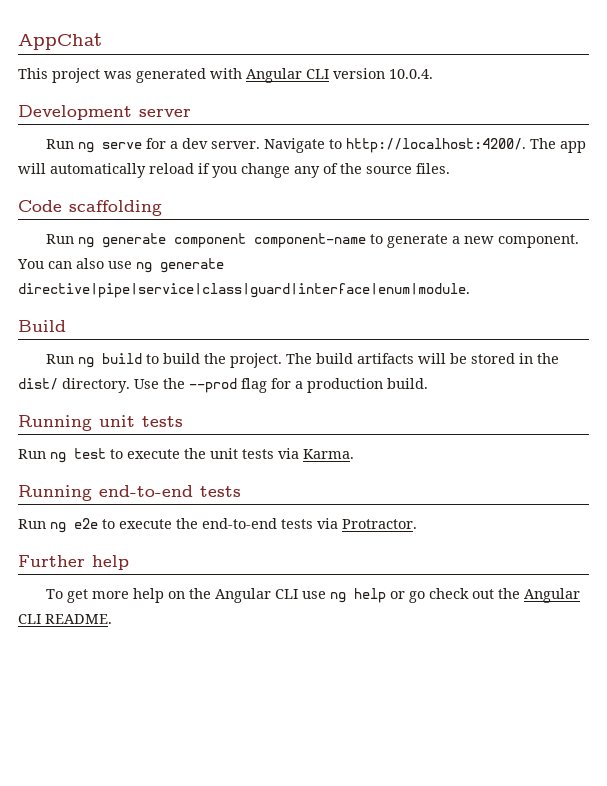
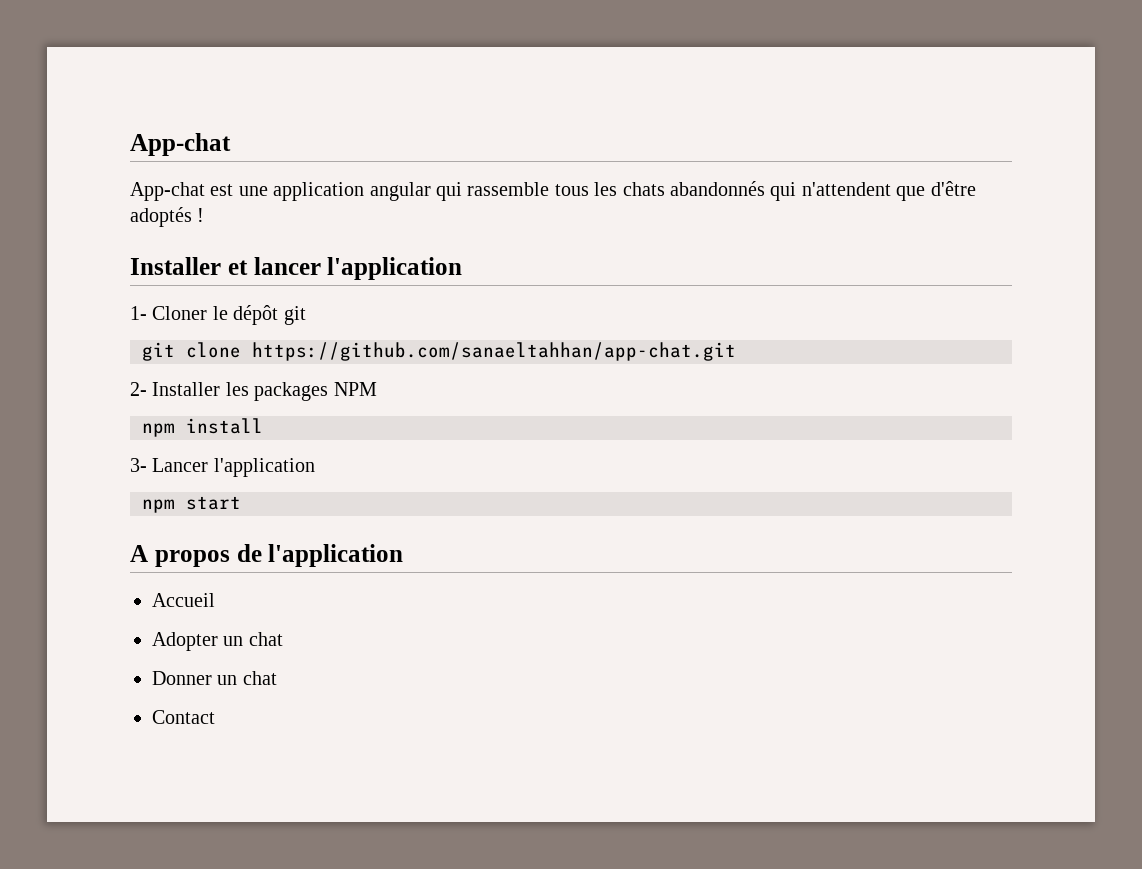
[18,33,102,50] [18,68,433,83] [18,105,191,120] [45,138,586,153] [18,163,450,178] [18,200,162,216] [45,233,579,248] [17,258,224,273] [18,283,470,298] [18,320,66,332] [45,353,559,368] [18,378,428,393] [18,415,183,431] [18,448,354,463] [18,485,241,501] [18,518,417,533] [18,555,129,570] [45,588,580,603] [18,614,112,624] AppChat // This project was generated with Angular CLI version 10.0.4. // Development server // Run ng serve for a dev server. Navigate to http://localhost:4200/. The app will automatically reload if you change any of the source files. // Code scaffolding // Run ng generate component component-name to generate a new component. You can also use ng generate directive|pipe|service|class|guard|interface|enum|module. // Build // Run ng build to build the project. The build artifacts will be stored in the dist/ directory. Use the --prod flag for a production build. // Running unit tests // Run ng test to execute the unit tests via Karma. // Running end-to-end tests // Run ng e2e to execute the end-to-end tests via Protractor. // Further help // To get more help on the Angular CLI use ng help or go check out the Angular CLI README. -> [130,133,231,156] [130,181,976,201] [130,207,205,227] [130,257,463,280] [130,305,306,325] [142,342,736,361] [130,382,377,401] [142,418,263,437] [130,458,315,477] [142,496,241,513] [130,544,404,567] [152,593,215,607] [152,632,283,651] [152,671,277,685] [152,710,215,724] App-chat // App-chat est une application angular qui rassemble tous les chats abandonnés qui n'attendent que d'être adoptés ! // Installer et lancer l'application // 1- Cloner le dépôt git // git clone https://github.com/sanaeltahhan/app-chat.git // 2- Installer les packages NPM // npm install // 3- Lancer l'application // npm start // A propos de l'application // Accueil // Adopter un chat // Donner un chat // Contact

